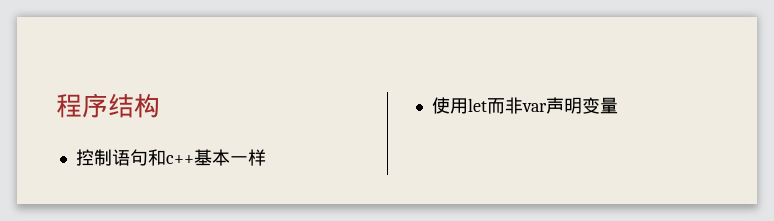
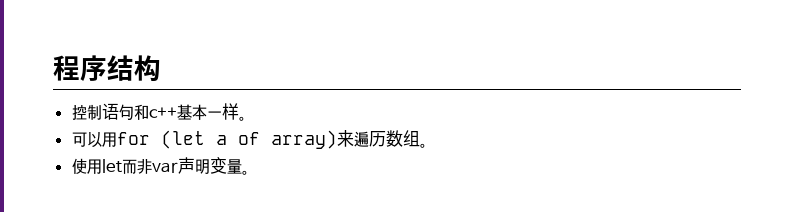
(266, 157) none -> [238,116,247,121] [71,130,428,149] 。 // 可以用for (let a of array)来遍历数组。
(618, 105) none -> [241,170,250,175] 。

